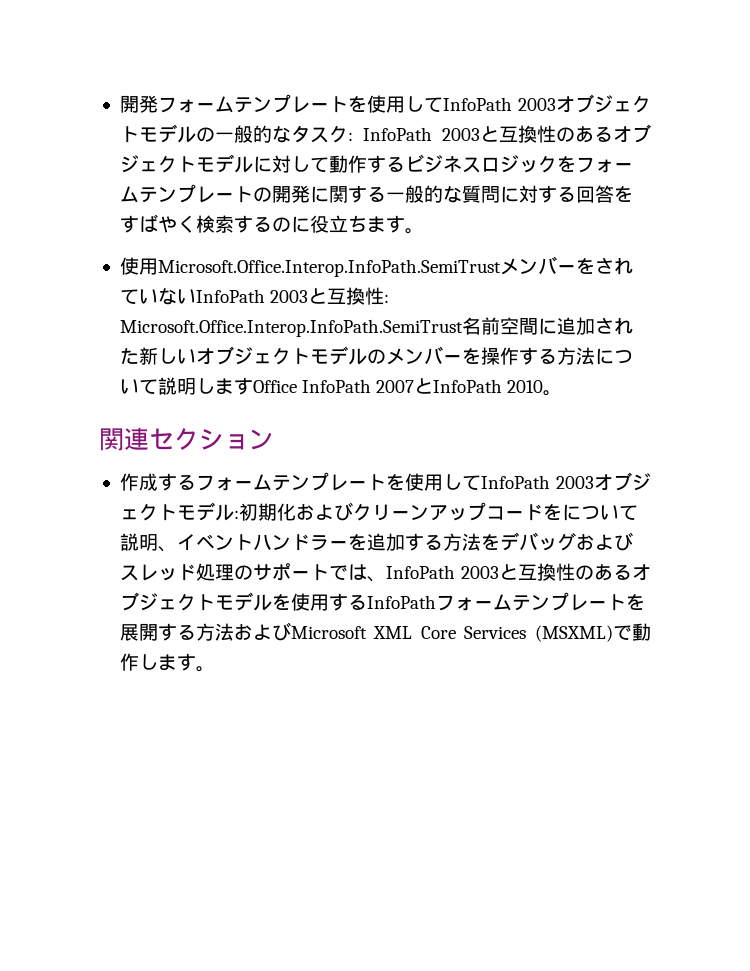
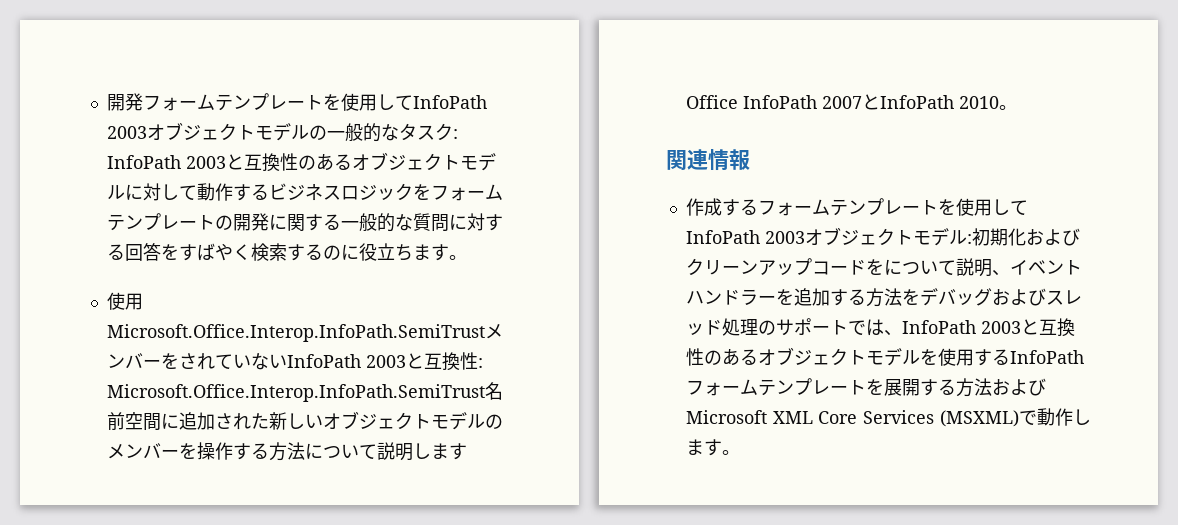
[149,428,274,450] セクション -> [708,149,750,171] 情報

